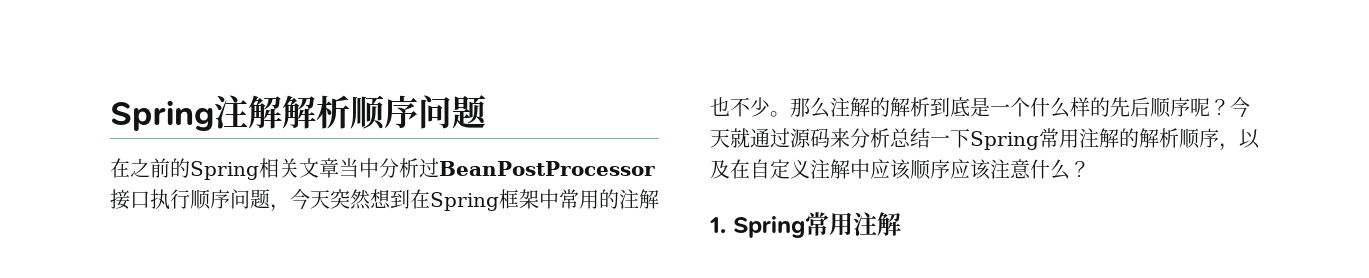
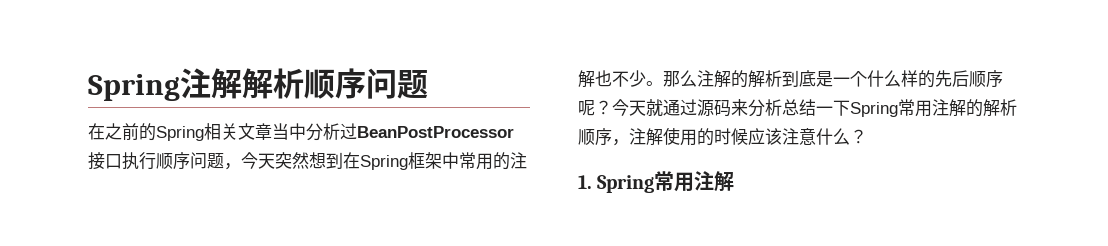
[1239,129,1260,149] [710,159,950,180] 以及在自定义注解中应该顺序 -> [629,127,748,146] 注解使用的时候

